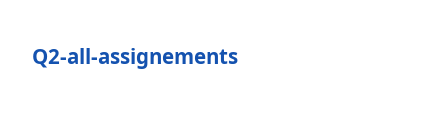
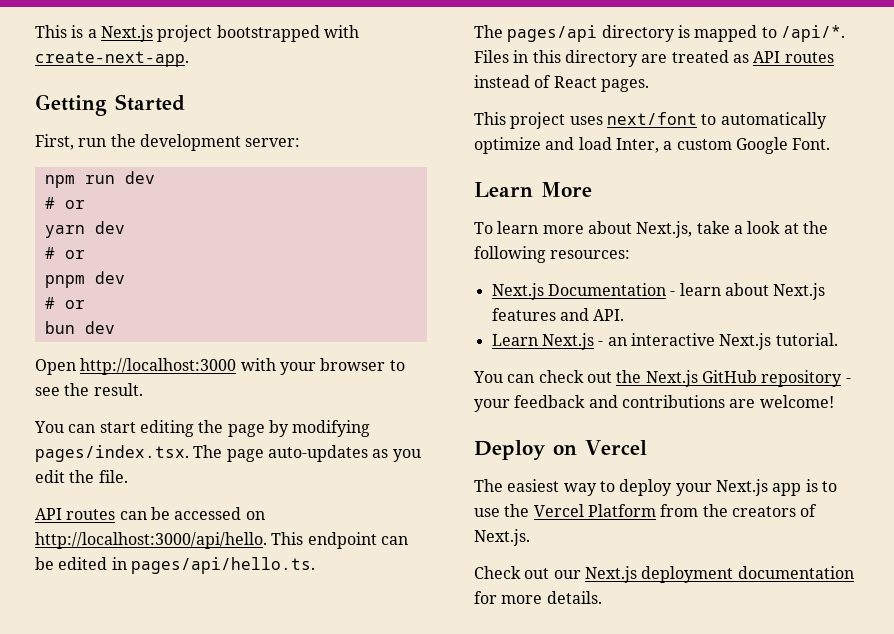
[32,48,238,69] Q2-all-assignements -> [35,25,359,42] [35,51,189,67] [35,94,185,116] [35,134,301,151] [44,171,155,188] [44,197,85,209] [44,221,125,238] [44,247,85,259] [44,271,125,288] [44,297,85,309] [44,321,115,334] [35,358,405,375] [35,383,143,396] [34,420,371,437] [35,445,421,462] [35,470,128,483] [35,507,265,520] [35,532,408,549] [35,557,315,574] [474,25,845,42] [474,50,834,67] [474,75,649,92] [474,112,827,129] [474,137,831,154] [474,182,592,197] [474,221,828,238] [474,246,631,263] [491,283,826,300] [491,308,625,321] [491,333,838,350] [473,370,851,387] [474,395,834,412] [474,440,647,460] [474,479,837,496] [474,504,818,517] [474,529,530,546] [474,566,854,583] [474,591,602,604] This is a Next.js project bootstrapped with create-next-app. // Getting Started // First, run the development server: // npm run dev // # or // yarn dev // # or // pnpm dev // # or // bun dev // Open http://localhost:3000 with your browser to see the result. // You can start editing the page by modifying pages/index.tsx. The page auto-updates as you edit the file. // API routes can be accessed on http://localhost:3000/api/hello. This endpoint can be edited in pages/api/hello.ts. // The pages/api directory is mapped to /api/*. Files in this directory are treated as API routes instead of React pages. // This project uses next/font to automatically optimize and load Inter, a custom Google Font. // Learn More // To learn more about Next.js, take a look at the following resources: // Next.js Documentation - learn about Next.js features and API. // Learn Next.js - an interactive Next.js tutorial. // You can check out the Next.js GitHub repository - your feedback and contributions are welcome! // Deploy on Vercel // The easiest way to deploy your Next.js app is to use the Vercel Platform from the creators of Next.js. // Check out our Next.js deployment documentation for more details.

